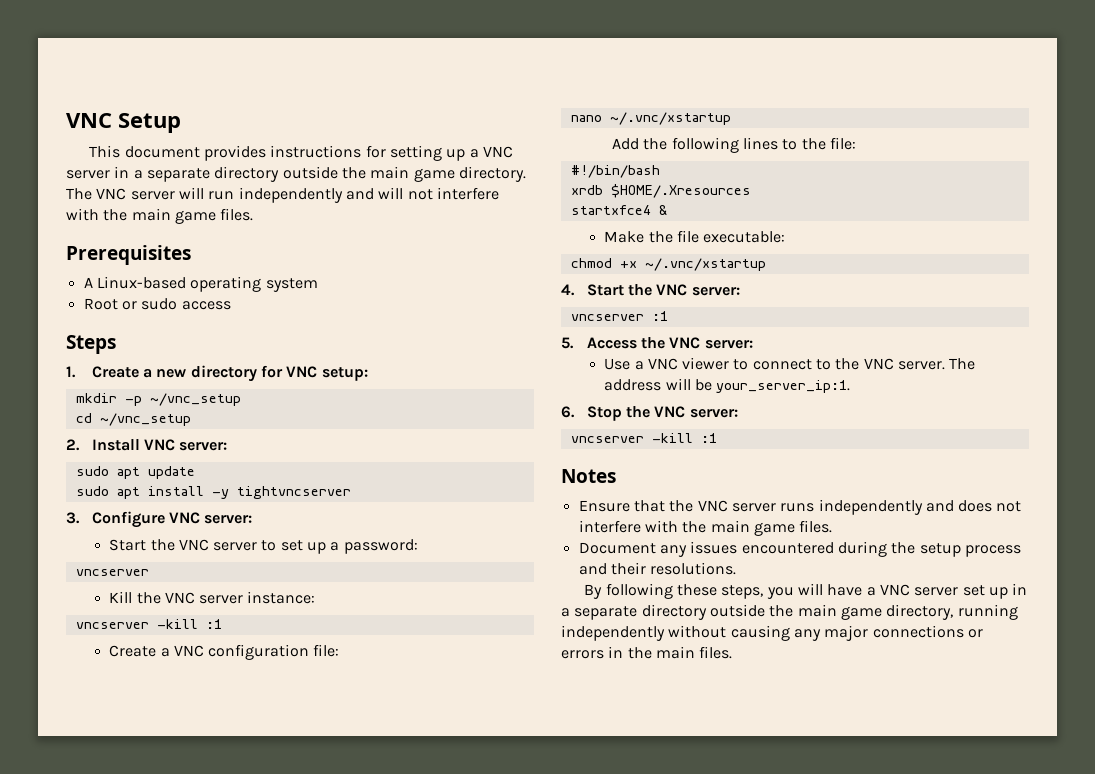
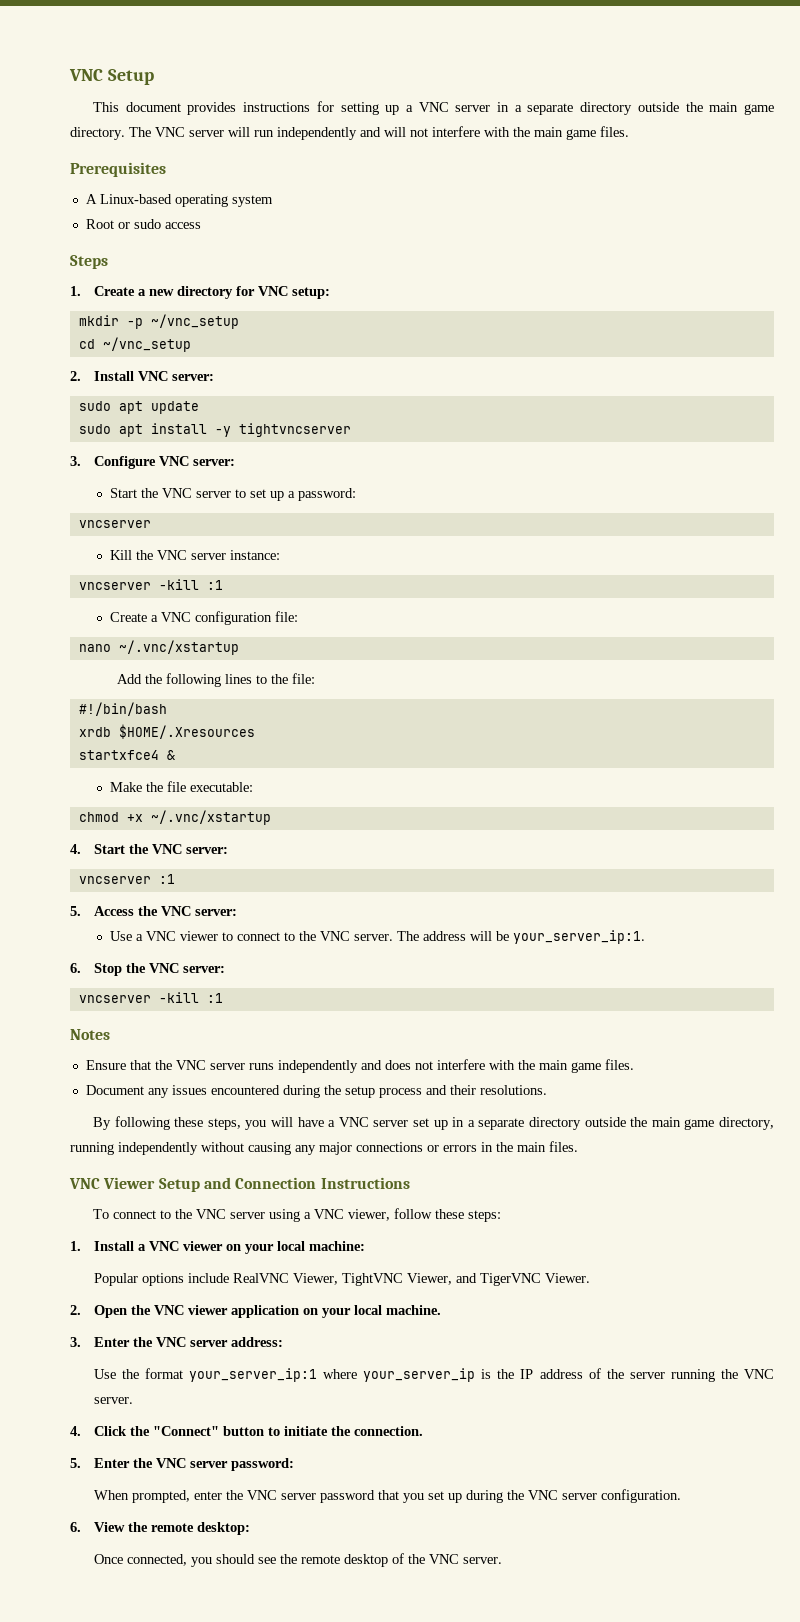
(733, 652) none -> [69,1177,410,1192] [93,1208,502,1222] [70,1241,365,1254] [93,1273,590,1286] [70,1305,441,1318] [70,1337,283,1347] [93,1368,775,1382] [93,1397,133,1404] [70,1426,423,1436] [70,1458,294,1471] [93,1489,681,1503] [70,1522,250,1535] [93,1553,502,1567] // VNC Viewer Setup and Connection Instructions // To connect to the VNC server using a VNC viewer, follow these steps: // 1. Install a VNC viewer on your local machine: // Popular options include RealVNC Viewer, TightVNC Viewer, and TigerVNC Viewer. // 2. Open the VNC viewer application on your local machine. // 3. Enter the VNC server address: // Use the format your_server_ip:1 where your_server_ip is the IP address of the server running the VNC server. // 4. Click the "Connect" button to initiate the connection. // 5. Enter the VNC server password: // When prompted, enter the VNC server password that you set up during the VNC server configuration. // 6. View the remote desktop: // Once connected, you should see the remote desktop of the VNC server.

